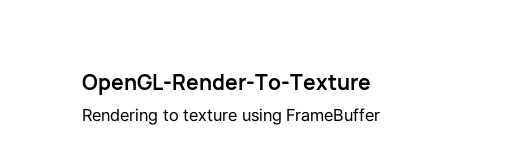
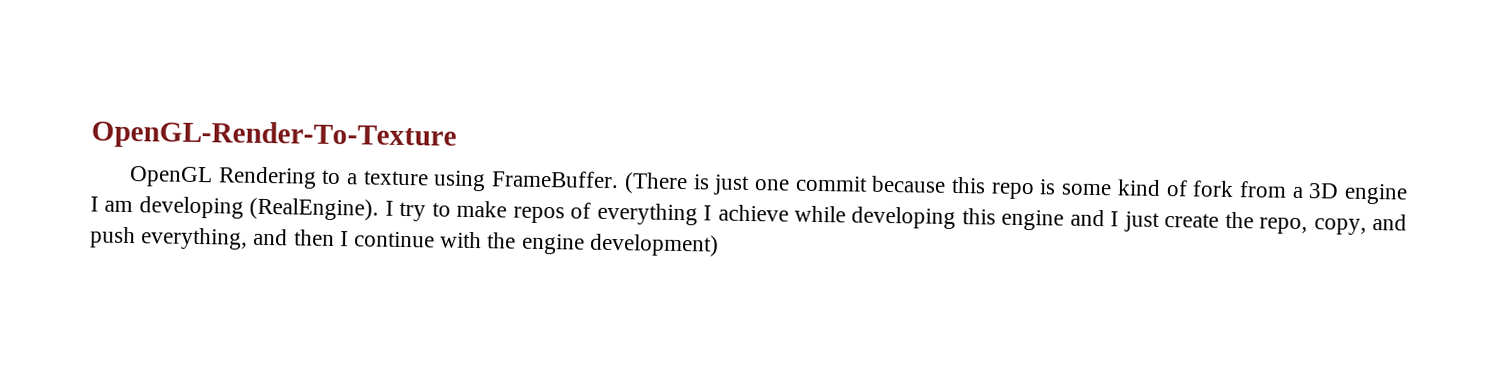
(371, 84) none -> [128,166,213,188] OpenGL
(179, 115) none -> [346,173,359,185] a
[286,108,381,122] FrameBuffer -> [491,170,1408,205] [90,196,1407,235] [90,226,719,257] FrameBuffer. (There is just one commit because this repo is some kind of fork from a 3D engine I am developing (RealEngine). I try to make repos of everything I achieve while developing this engine and I just create the repo, copy, and push everything, and then I continue with the engine development)

